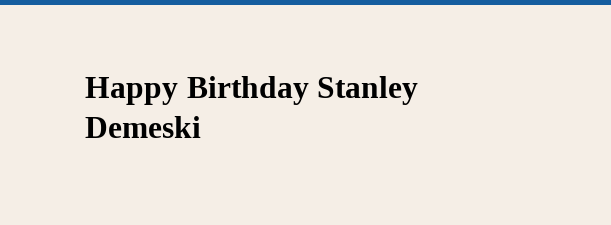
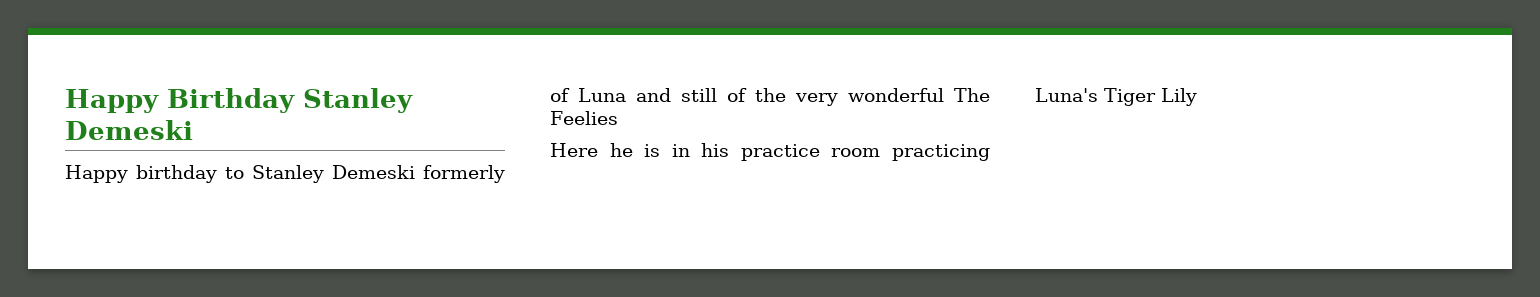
(201, 127) none -> [65,165,505,183] [550,88,990,106] [550,111,618,125] [550,143,990,161] [1035,88,1197,106] // Happy birthday to Stanley Demeski formerly of Luna and still of the very wonderful The Feelies // Here he is in his practice room practicing Luna's Tiger Lily

